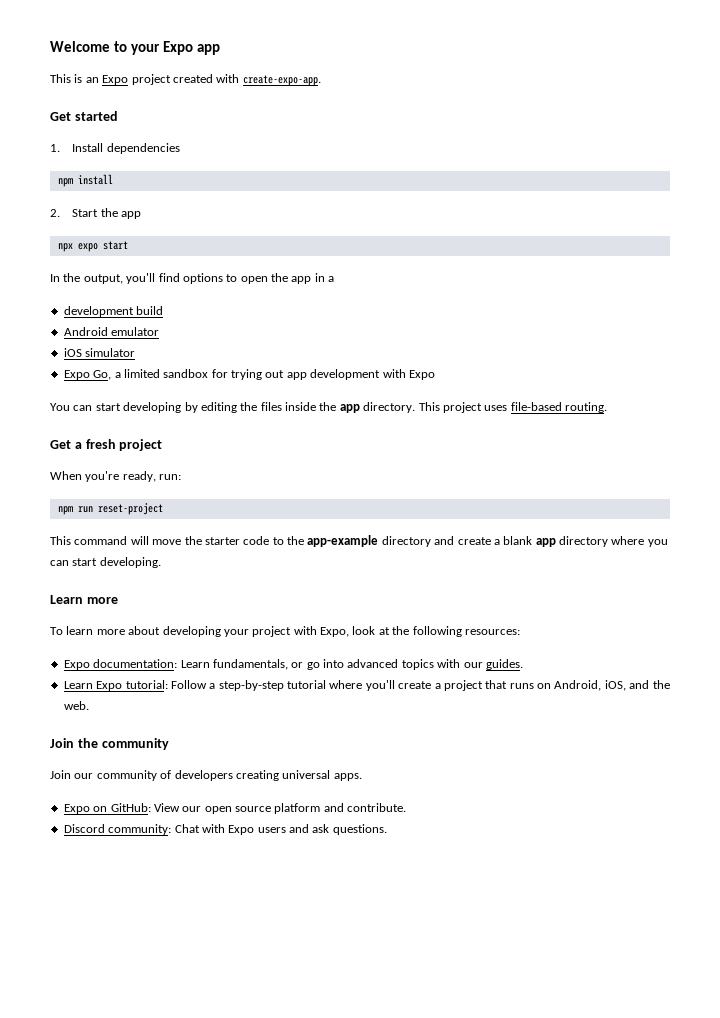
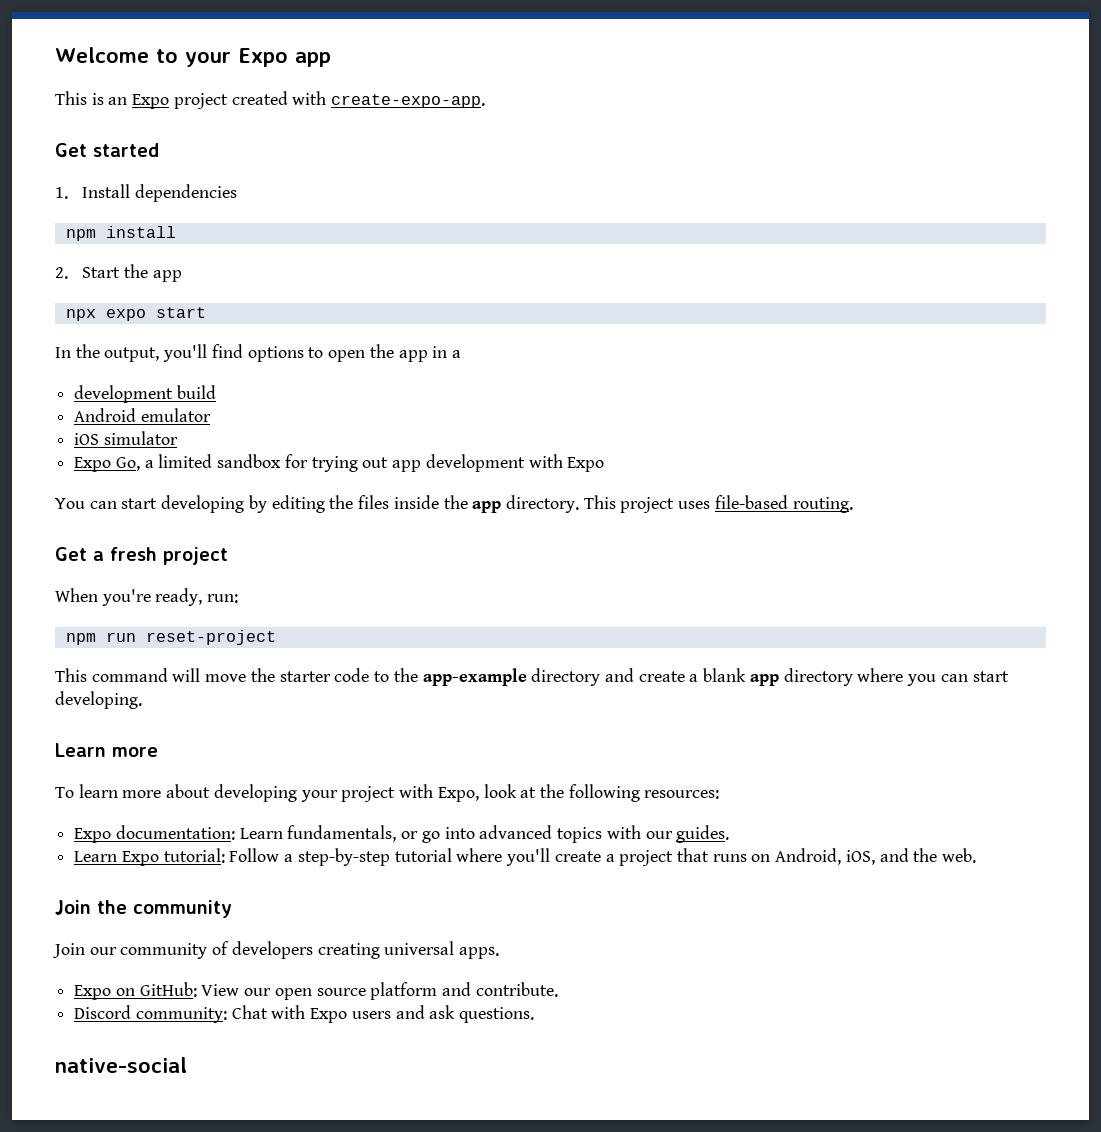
(387, 829) none -> [55,1057,187,1073] // native-social

